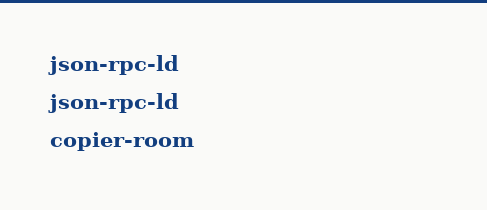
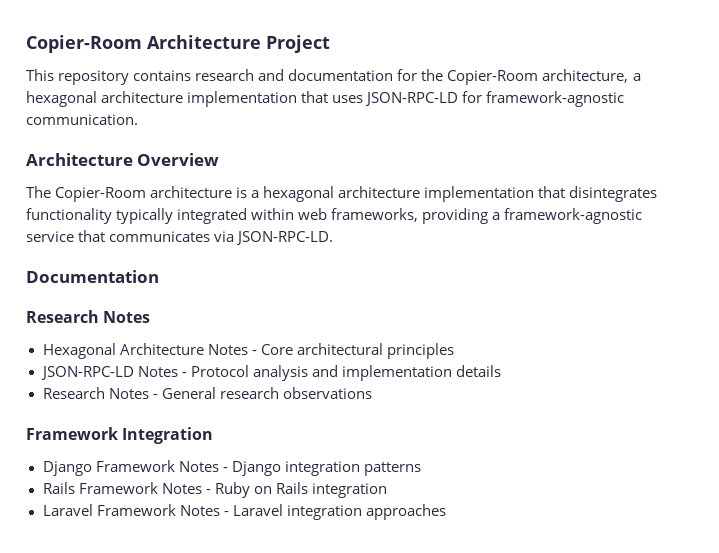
[48,55,179,75] [48,93,179,113] [50,132,194,151] json-rpc-ld // json-rpc-ld // copier-room -> [26,35,330,53] [26,69,641,85] [26,91,625,107] [26,114,138,125] [26,153,220,166] [26,186,658,202] [26,208,643,224] [26,230,334,245] [26,270,159,283] [26,310,151,323] [42,343,454,359] [40,365,501,381] [42,387,372,399] [26,427,214,444] [42,460,421,476] [42,482,387,498] [42,504,446,520] Copier-Room Architecture Project // This repository contains research and documentation for the Copier-Room architecture, a hexagonal architecture implementation that uses JSON-RPC-LD for framework-agnostic communication. // Architecture Overview // The Copier-Room architecture is a hexagonal architecture implementation that disintegrates functionality typically integrated within web frameworks, providing a framework-agnostic service that communicates via JSON-RPC-LD. // Documentation // Research Notes // Hexagonal Architecture Notes - Core architectural principles // JSON-RPC-LD Notes - Protocol analysis and implementation details // Research Notes - General research observations // Framework Integration // Django Framework Notes - Django integration patterns // Rails Framework Notes - Ruby on Rails integration // Laravel Framework Notes - Laravel integration approaches

